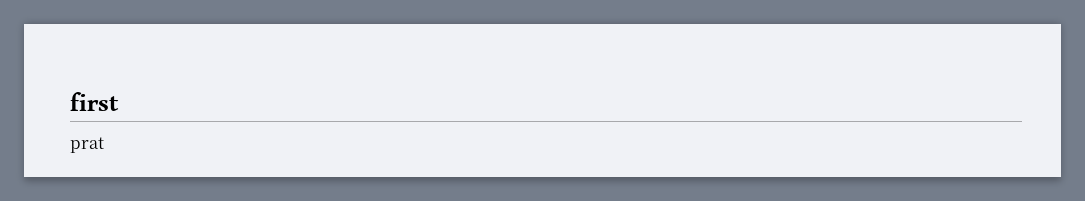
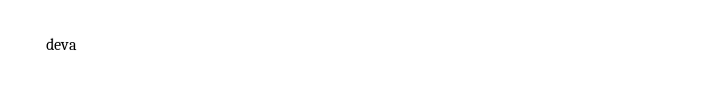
[70,92,119,111] [70,137,104,153] first // prat -> [46,37,78,51] deva

